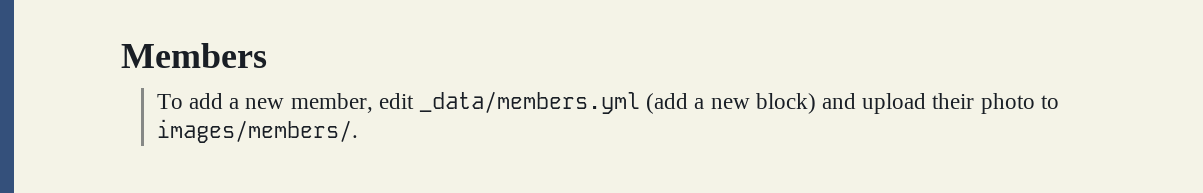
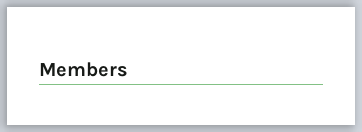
[156,91,1059,114] [156,119,358,143] // To add a new member, edit _data/members.yml (add a new block) and upload their photo to images/members/. -> (128, 69) none

